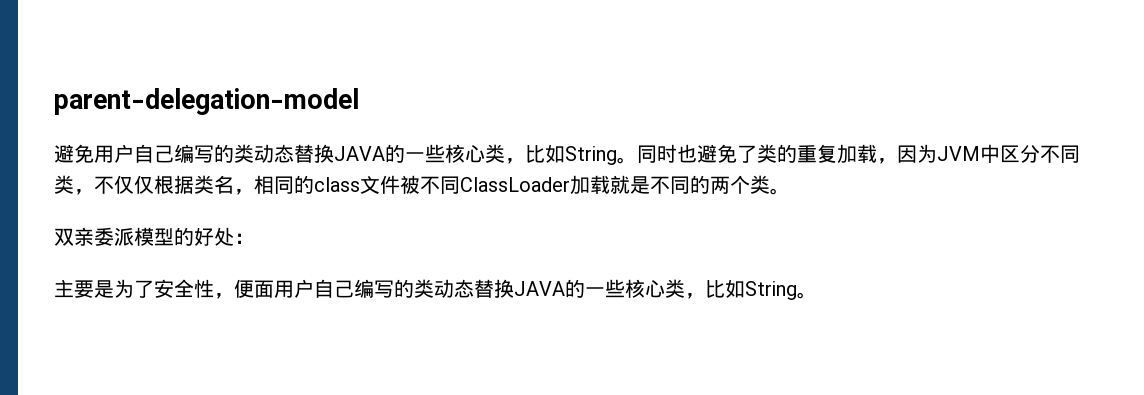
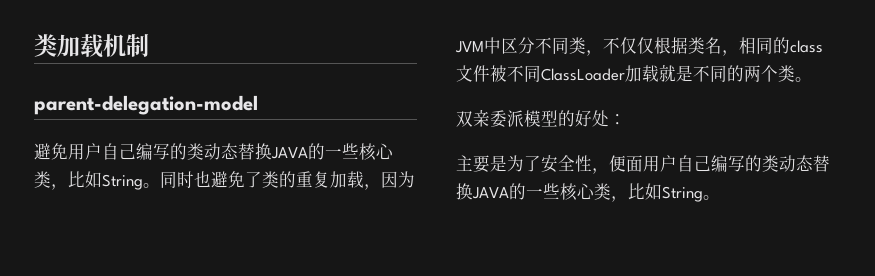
(54, 101) none -> [34,34,149,58] 类加载机制 //

